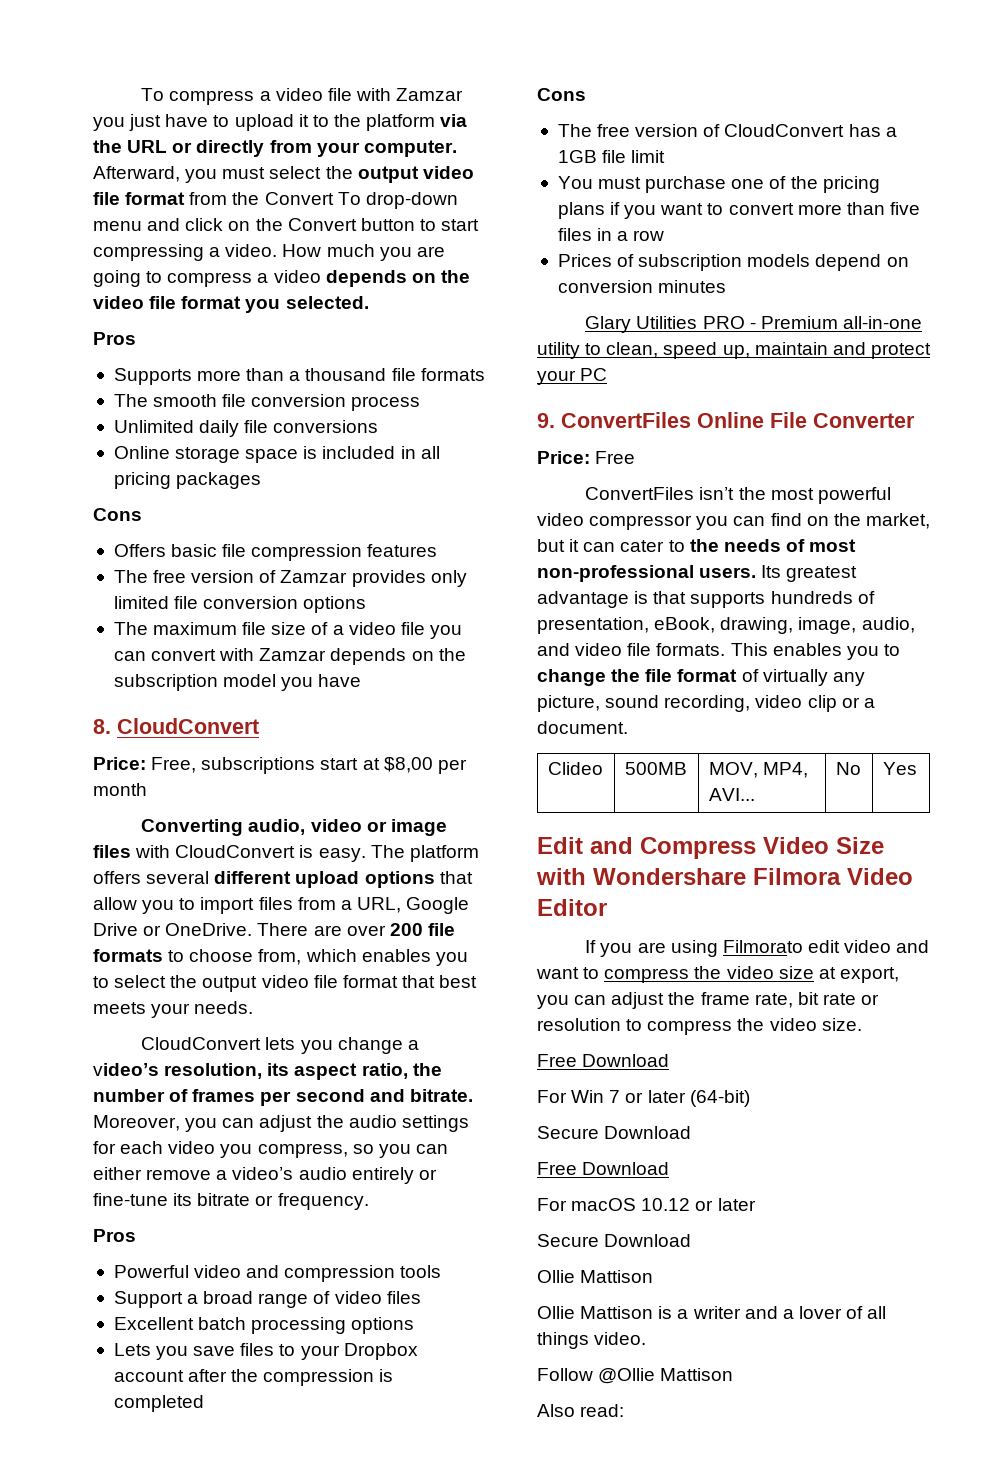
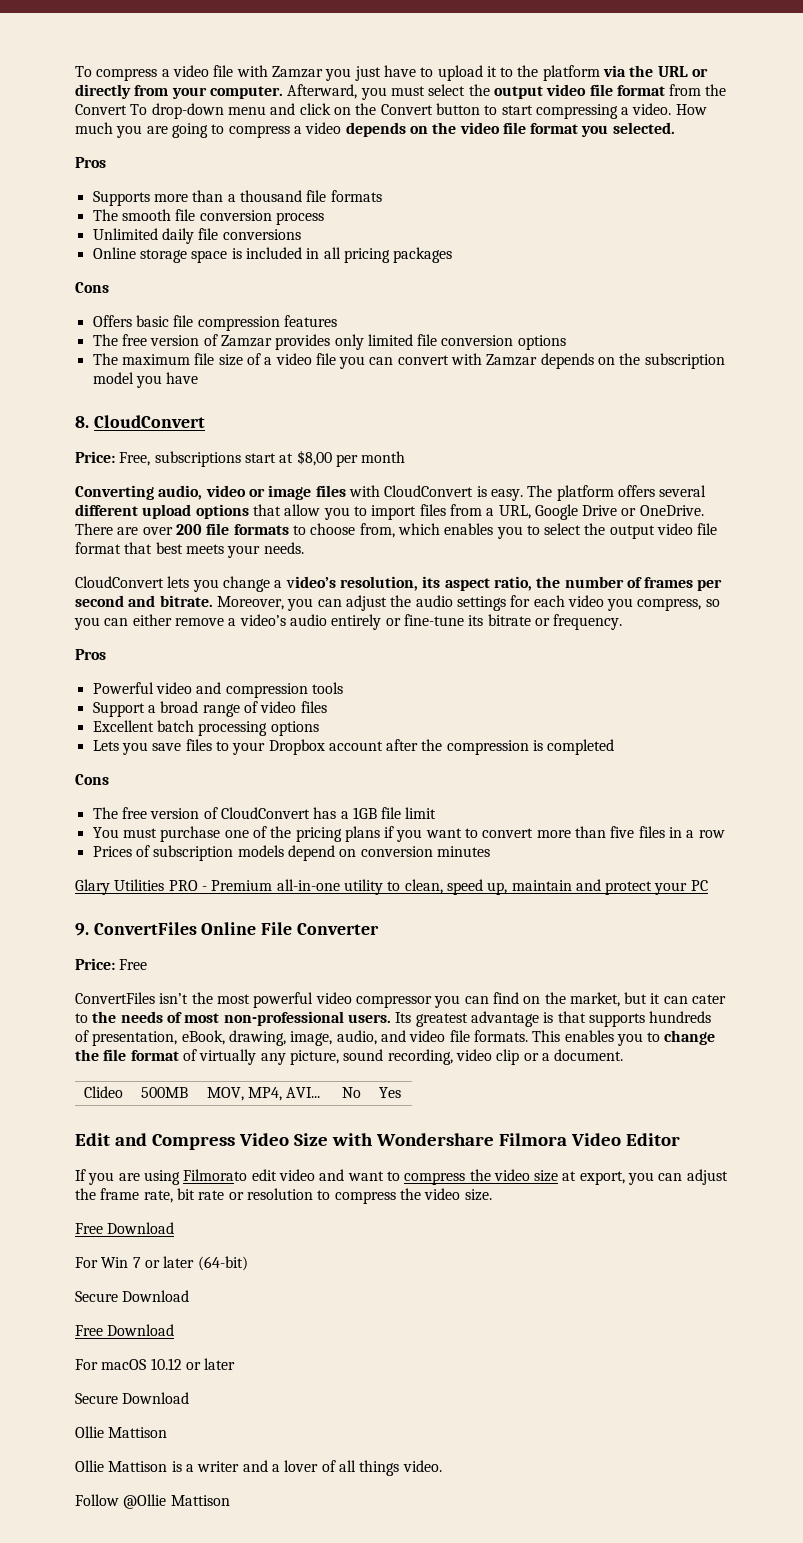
[537,1404,625,1417] // Also read: -> (230, 1500) none

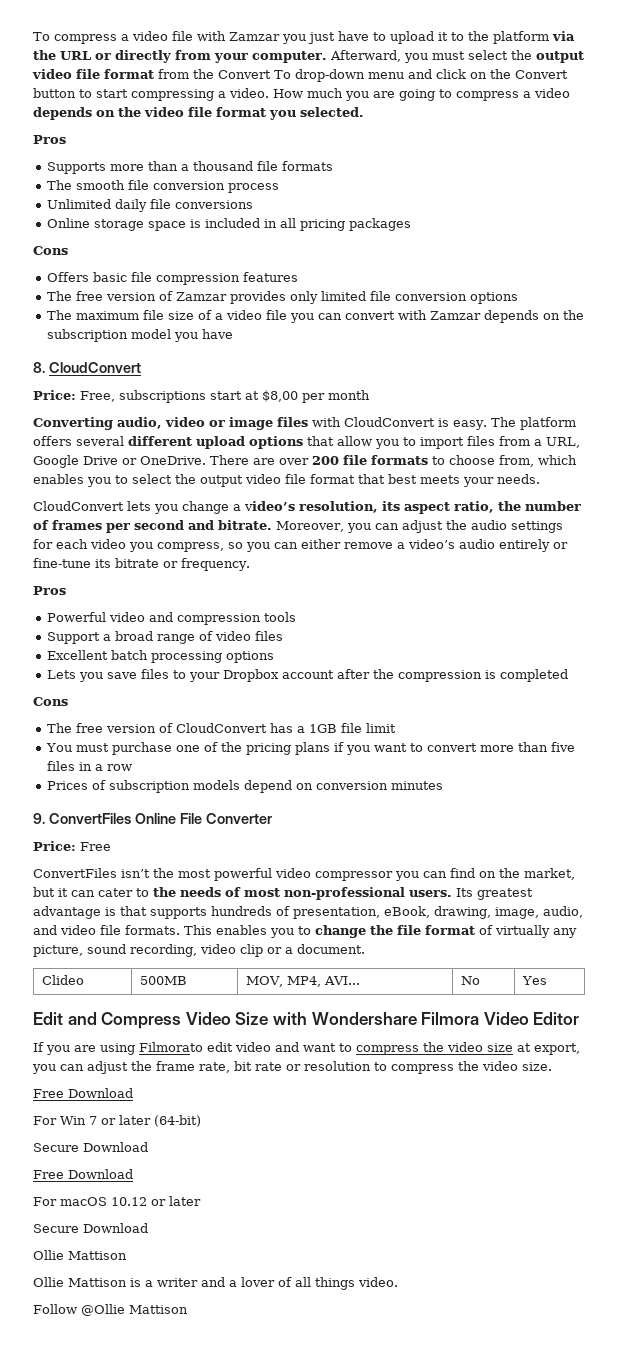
[75,879,708,895] // Glary Utilities PRO - Premium all-in-one utility to clean, speed up, maintain and protect your PC -> (443, 785) none

